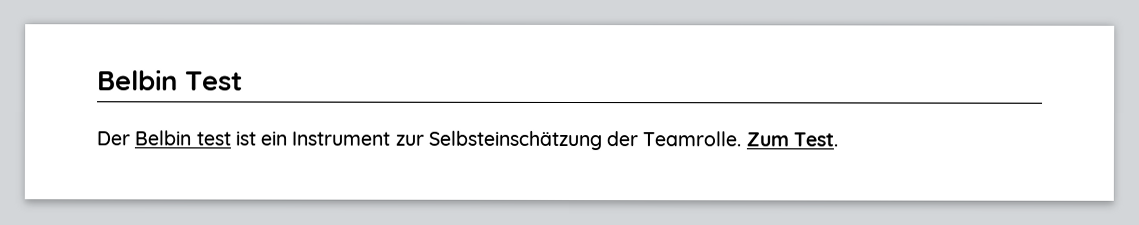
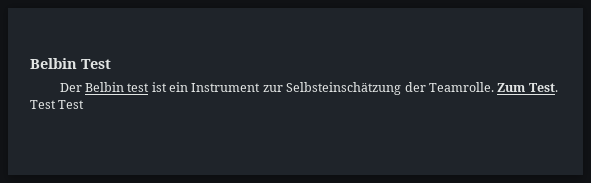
(838, 139) none -> [30,100,85,109] Test Test

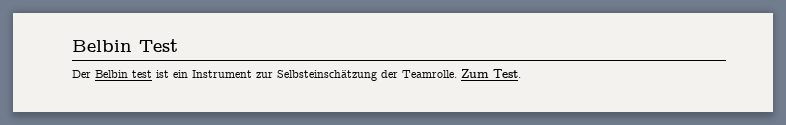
[30,100,85,109] Test Test -> (521, 73) none

